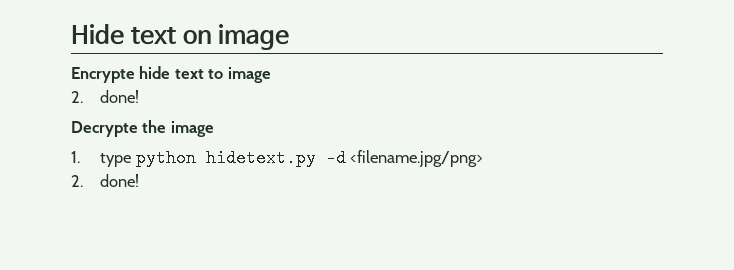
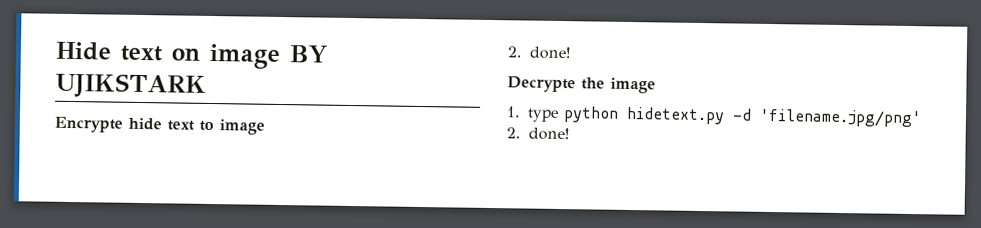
(290, 37) none -> [289,45,327,63] [55,72,207,99] BY UJIKSTARK
[350,150,484,167] <filename.jpg/png> -> [759,108,923,128] 'filename.jpg/png'

